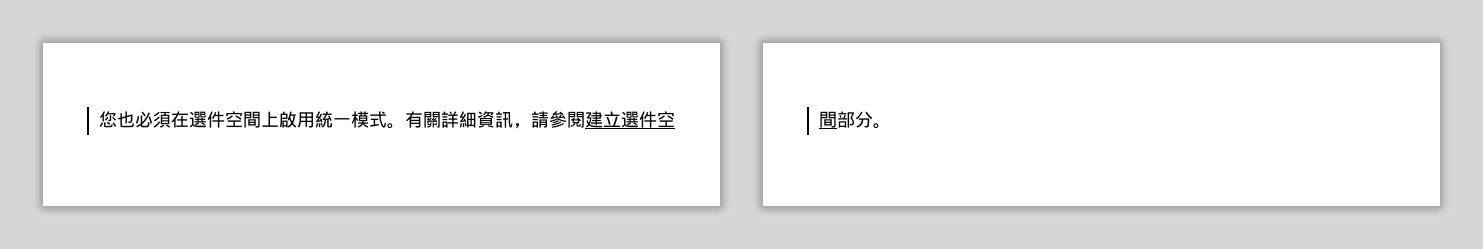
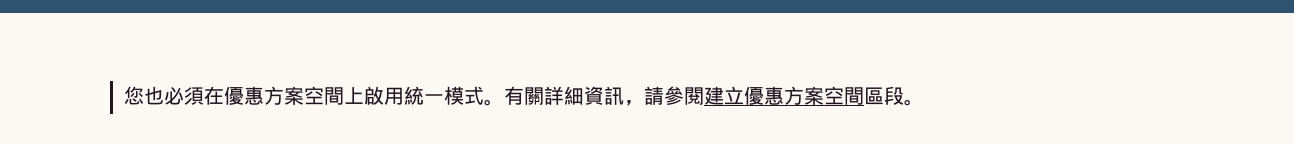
[189,111,226,128] 選件 -> [223,86,304,105] 優惠方案
[621,111,874,128] 選件空間部分 -> [743,86,904,105] 優惠方案空間區段

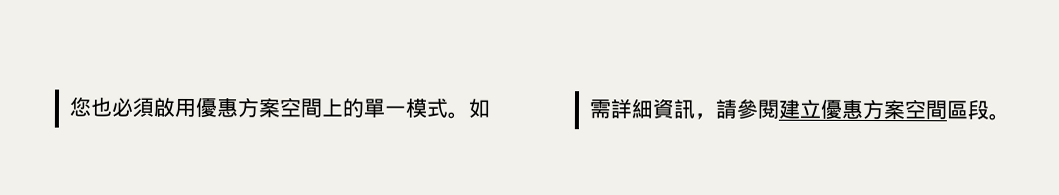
[203,86,224,105] 在 -> [153,97,197,118] 啟用
[363,86,424,105] 啟用統 -> [342,98,386,118] 的單
[503,86,544,105] 有關 -> [468,98,612,119] 如需

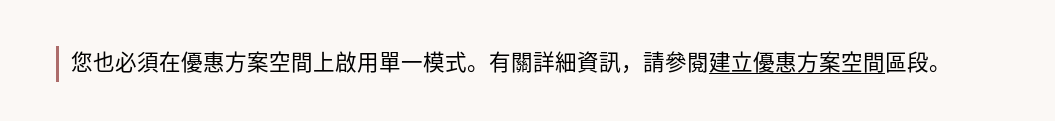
[153,97,197,118] 啟用 -> [159,51,182,72] 在
[342,98,365,118] 的 -> [335,51,380,73] 啟用
[468,98,612,119] 如需 -> [489,51,534,73] 有關

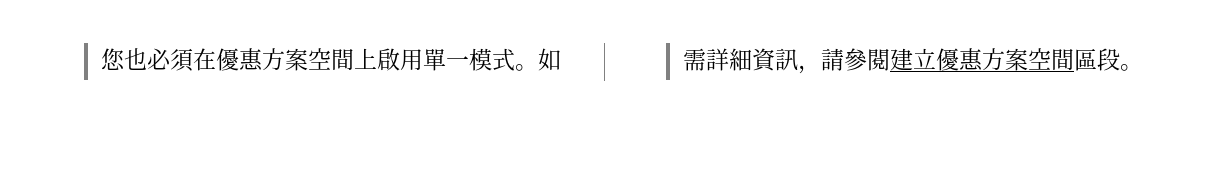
[489,51,534,73] 有關 -> [537,48,706,71] 如需

